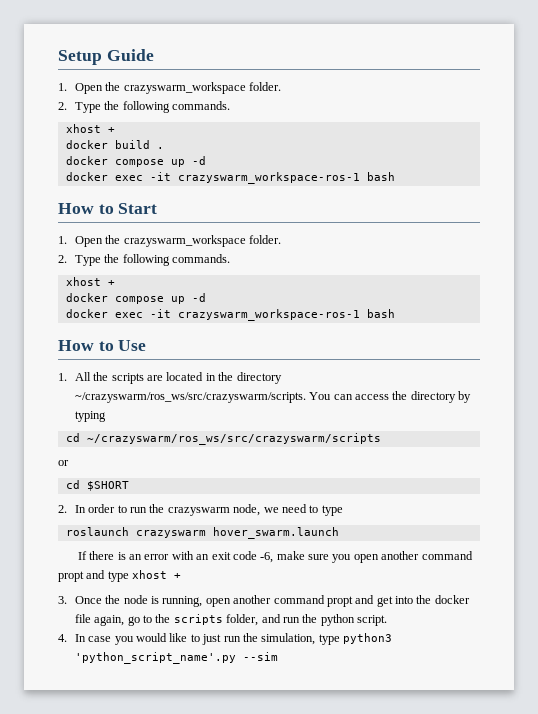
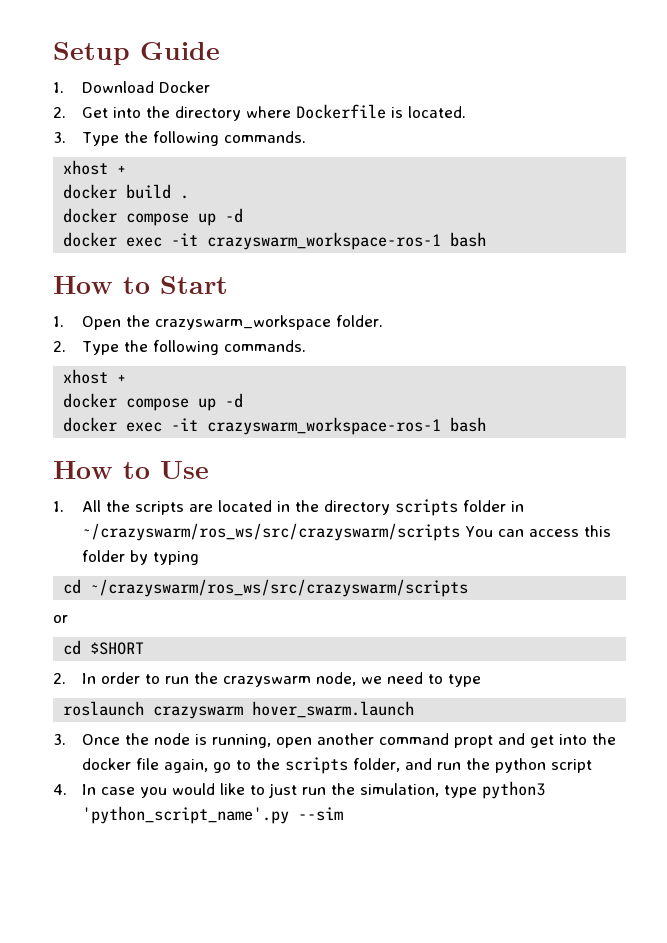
[74,82,282,94] [58,102,67,110] Open the crazyswarm_workspace folder. // 2. -> [82,81,211,93] [53,104,467,121] [53,132,66,143] Download Docker // 2. Get into the directory where Dockerfile is located. // 3.
[74,392,306,403] ~/crazyswarm/ros_ws/src/crazyswarm/scripts. -> [395,499,525,516] [82,523,461,541] scripts folder in ~/crazyswarm/ros_ws/src/crazyswarm/scripts
[392,391,456,403] the directory -> [584,525,612,537] [82,550,126,562] this folder
[77,551,473,563] [58,570,182,582] // If there is an error with an exit code -6, make sure you open another command propt and type xhost + -> (415, 709) none
[357,615,388,626] script. -> [551,759,593,773] script

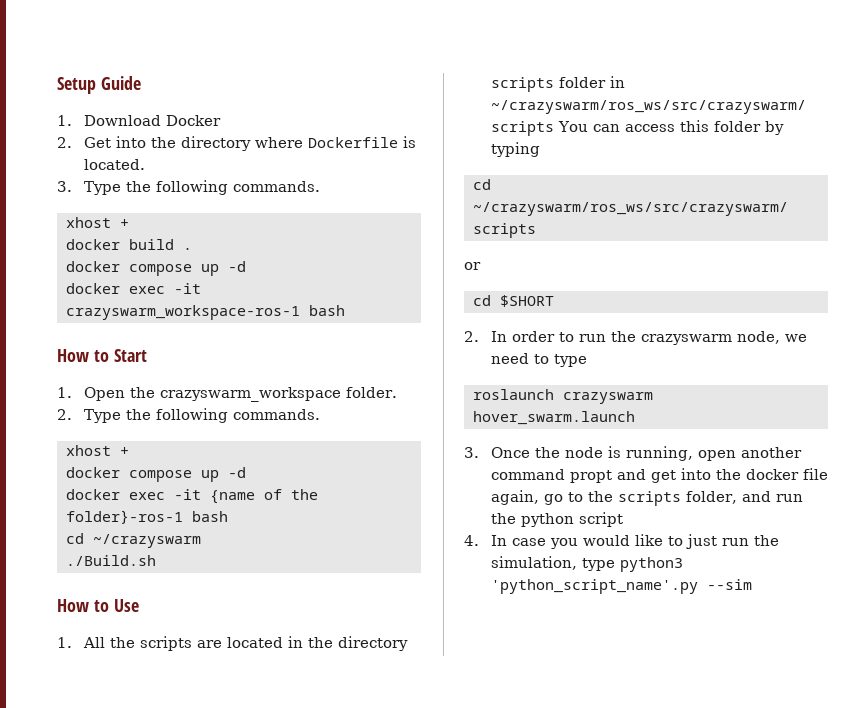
[207,417,487,435] crazyswarm_workspace-ros-1 bash -> [210,489,318,504] [66,510,228,524] [66,533,201,548] [66,555,156,566] {name of the folder}-ros-1 bash // cd ~/crazyswarm // ./Build.sh

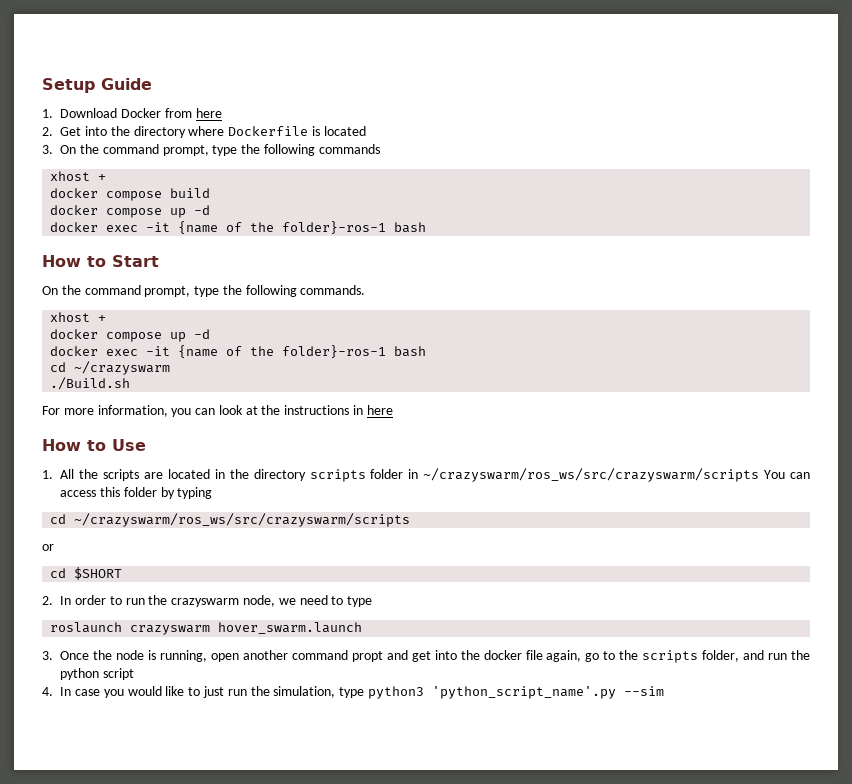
(221, 120) none -> [164,108,222,118] from here
[83,159,145,170] [57,180,320,195] [66,217,129,228] [66,239,120,250] located. // 3. Type the following commands. // xhost + // docker -> [323,126,366,136] [42,144,380,156] [50,171,107,181] [50,188,163,201] located // 3. On the command prompt, type the following commands // xhost + // docker compose
[183,248,192,250] [66,261,246,276] [66,283,201,294] [66,305,300,320] . // docker compose up -d // docker exec -it crazyswarm_workspace-ros-1 -> [50,205,211,218] [50,221,387,234] // docker compose up -d // docker exec -it {name of the folder}-ros-1
[57,387,397,402] [57,409,121,423] 1. Open the crazyswarm_workspace folder. // 2. Type -> [42,285,220,297] On the command prompt, type
(156, 560) none -> [42,405,393,417] // For more information, you can look at the instructions in here

